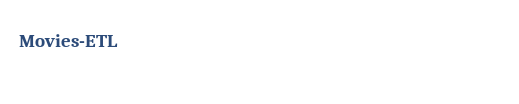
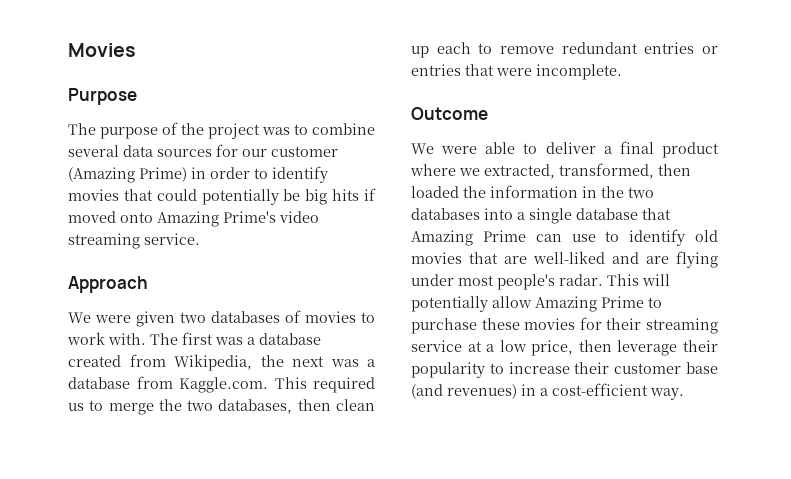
[19,34,118,47] Movies-ETL -> [68,43,136,57] [68,88,137,105] [68,122,375,139] [68,144,338,157] [68,166,328,183] [68,188,376,205] [68,211,319,227] [68,233,200,249] [68,276,148,293] [68,310,375,327] [67,332,321,345] [68,354,375,371] [68,376,375,393] [68,399,375,415] [411,42,718,58] [411,64,622,80] [411,107,488,120] [411,141,719,158] [410,163,691,179] [411,185,654,198] [411,208,671,224] [411,229,718,246] [411,251,718,268] [411,274,670,290] [411,296,662,312] [411,317,718,334] [411,340,718,356] [411,362,718,378] [411,383,684,400] Movies // Purpose // The purpose of the project was to combine several data sources for our customer (Amazing Prime) in order to identify movies that could potentially be big hits if moved onto Amazing Prime's video streaming service. // Approach // We were given two databases of movies to work with. The first was a database created from Wikipedia, the next was a database from Kaggle.com. This required us to merge the two databases, then clean up each to remove redundant entries or entries that were incomplete. // Outcome // We were able to deliver a final product where we extracted, transformed, then loaded the information in the two databases into a single database that Amazing Prime can use to identify old movies that are well-liked and are flying under most people's radar. This will potentially allow Amazing Prime to purchase these movies for their streaming service at a low price, then leverage their popularity to increase their customer base (and revenues) in a cost-efficient way.

